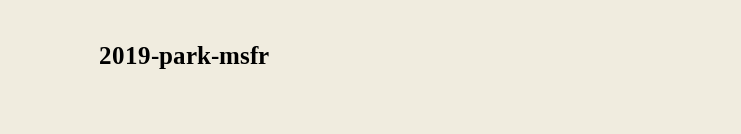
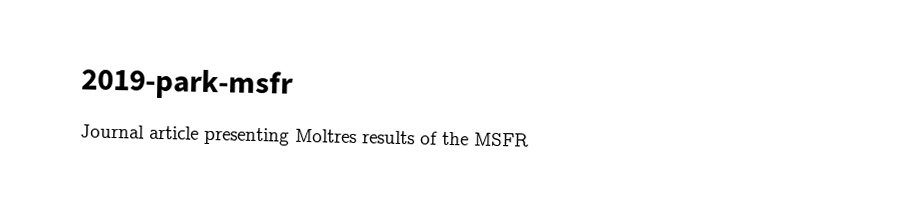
(269, 57) none -> [80,124,529,147] // Journal article presenting Moltres results of the MSFR

